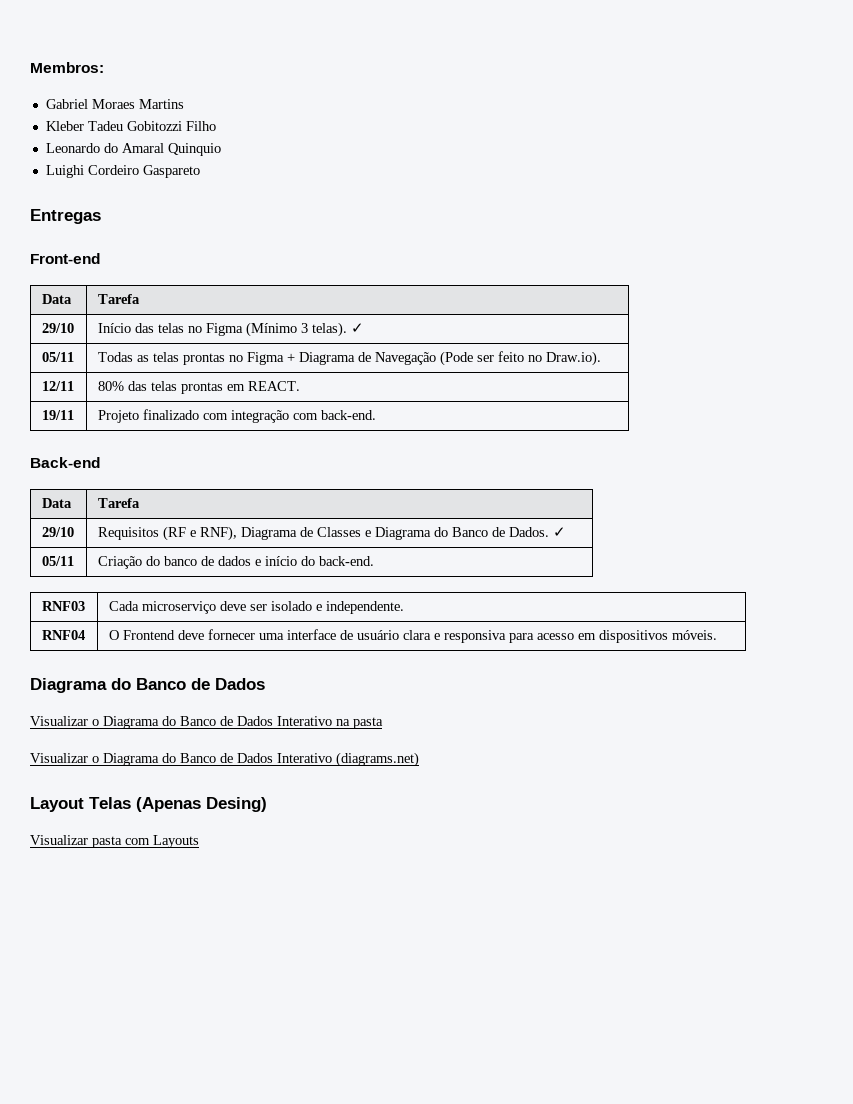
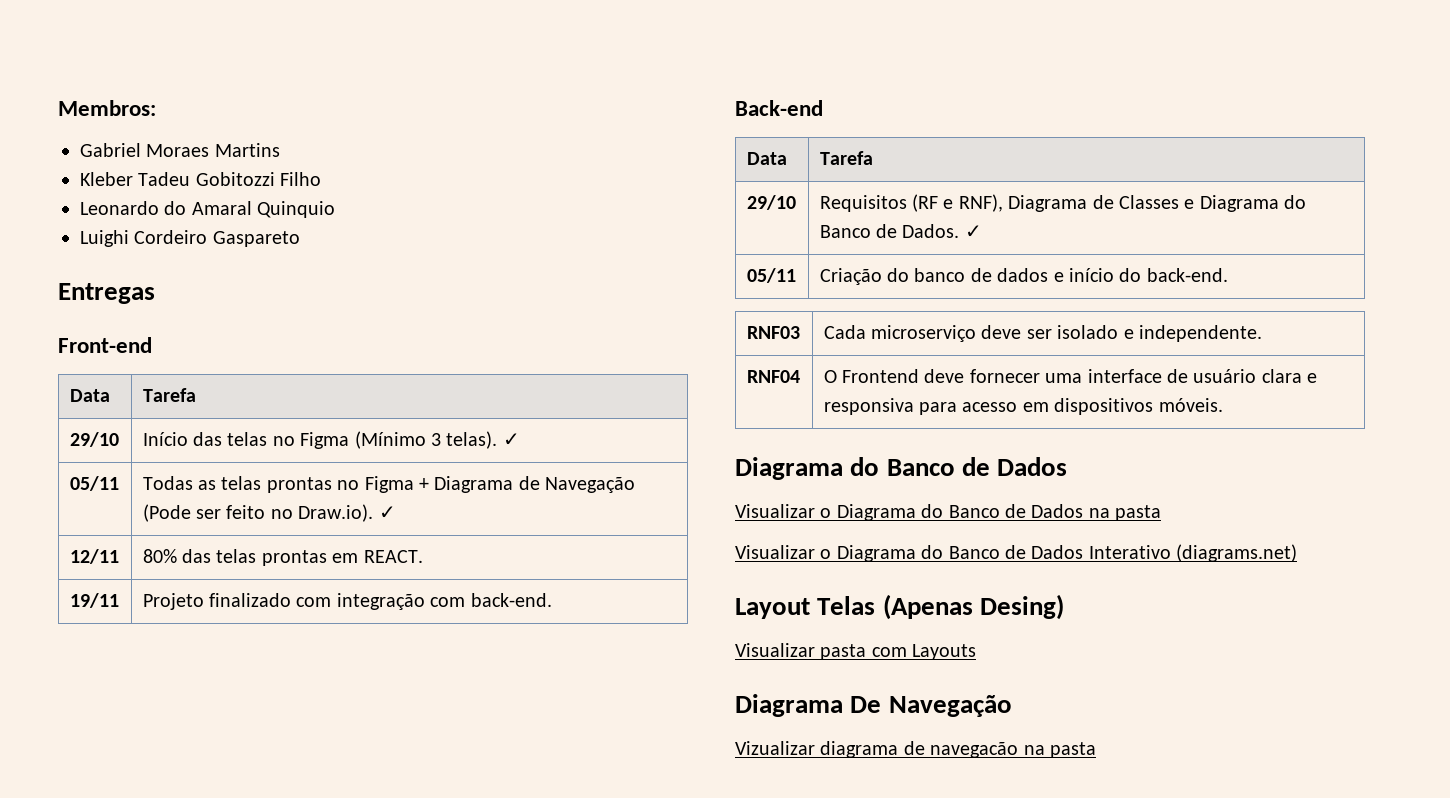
(601, 358) none -> [378,506,396,519] ✓
[277,716,332,726] Interativo -> (1084, 511) none
(199, 841) none -> [735,694,1012,717] [735,741,1096,758] // Diagrama De Navegação // Vizualizar diagrama de navegacão na pasta

